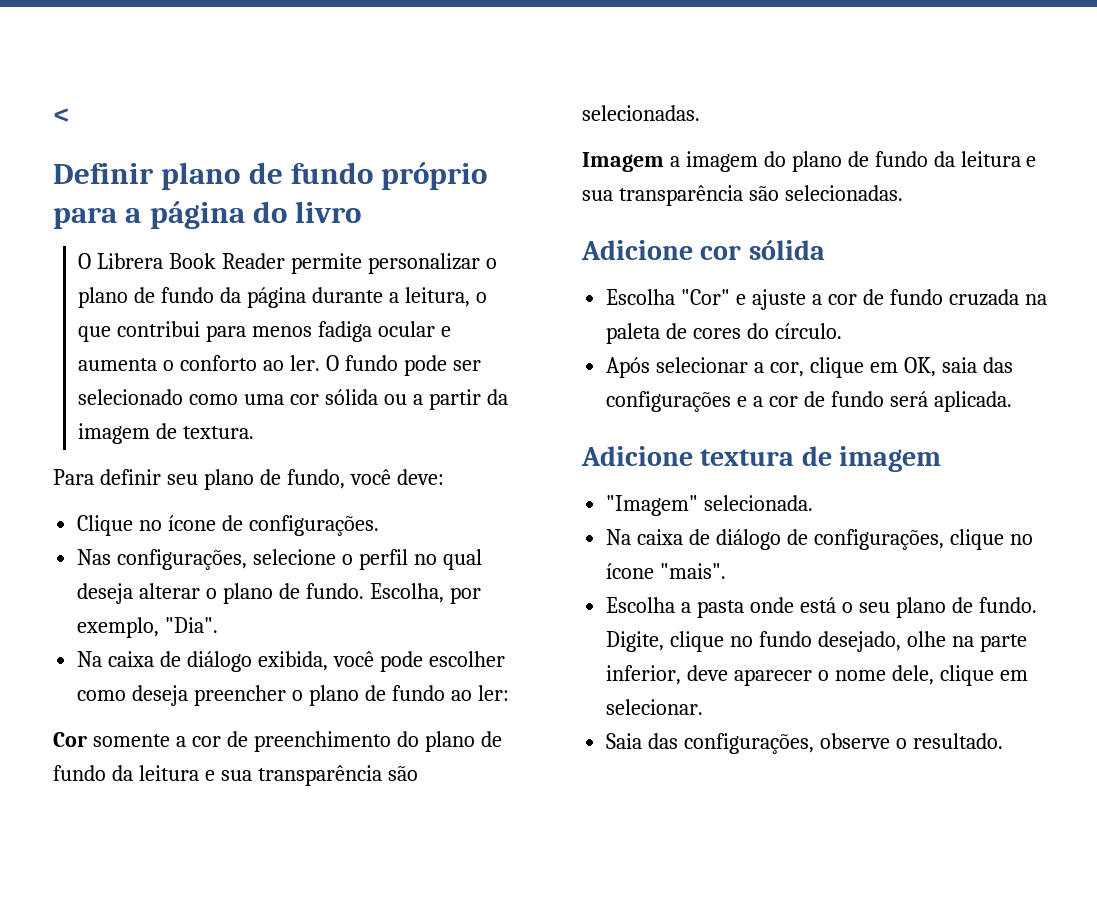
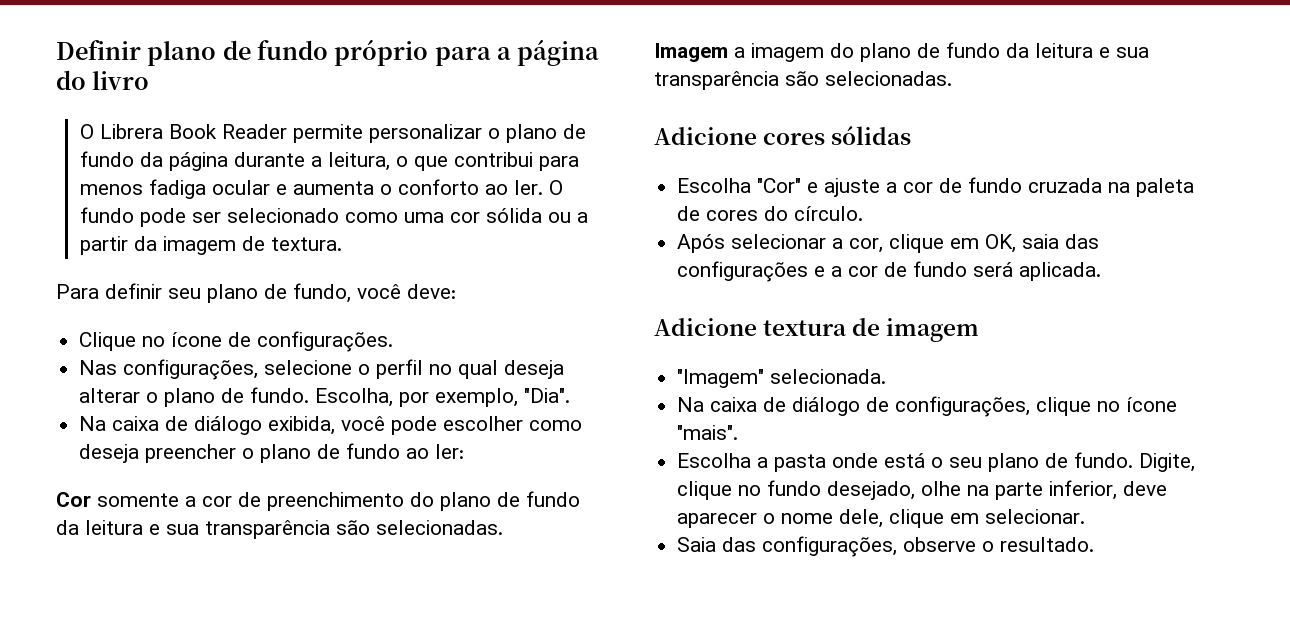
[53,108,70,123] < // -> (56, 50) none
[700,240,825,260] cor sólida -> [763,126,912,145] cores sólidas

